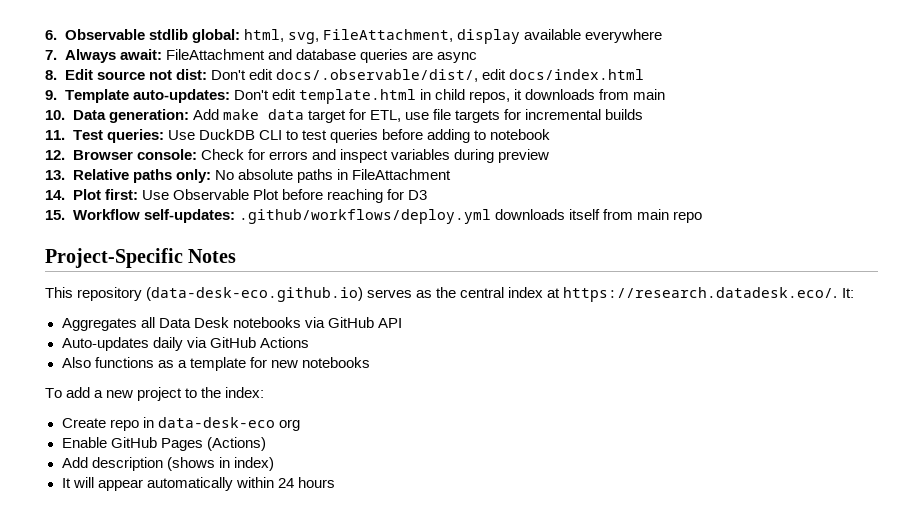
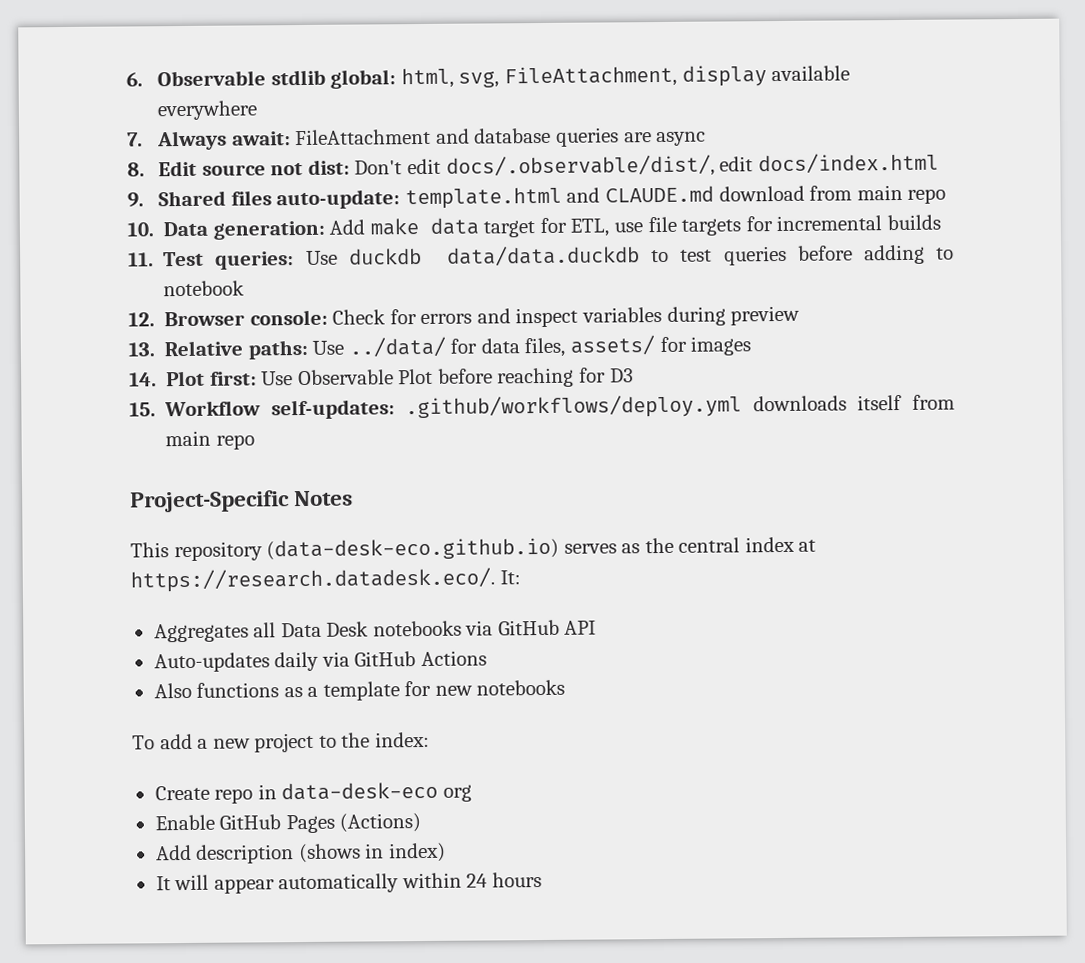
[64,89,666,104] Template auto-updates: Don't edit template.html in child repos, it downloads from main -> [158,184,947,210] Shared files auto-update: template.html and CLAUDE.md download from main repo
[198,129,282,140] DuckDB CLI -> [348,245,641,267] duckdb data/data.duckdb
[132,169,451,183] paths only: No absolute paths in FileAttachment -> [247,335,752,360] paths: Use ../data/ for data files, assets/ for images

